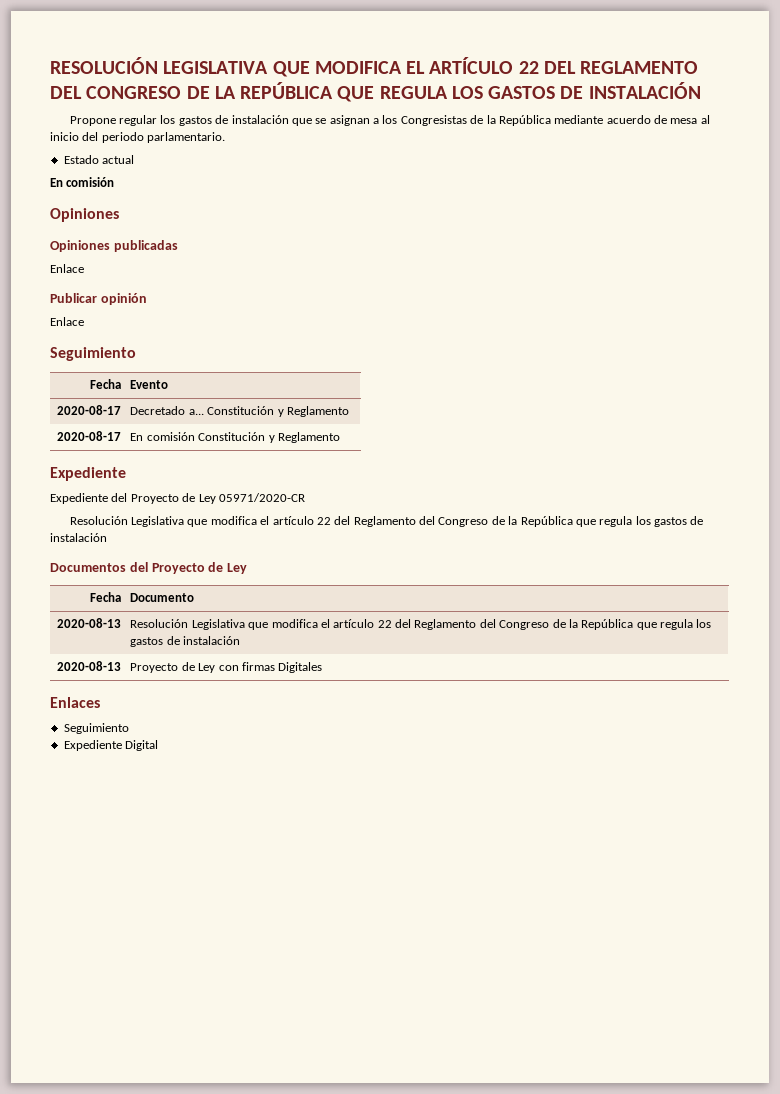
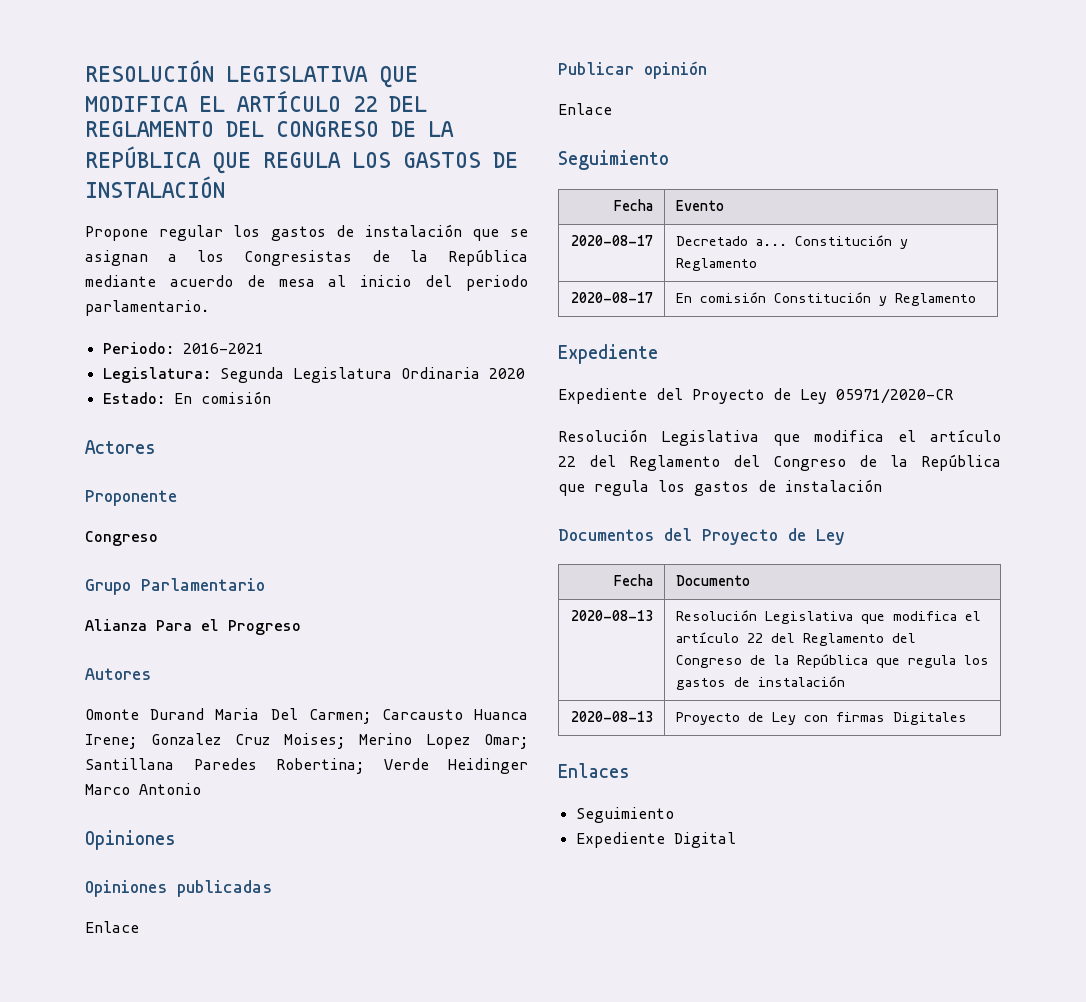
[63,155,135,164] [50,177,115,187] Estado actual // En comisión -> [102,342,264,354] [102,367,525,383] [102,391,271,404] [85,440,156,454] [85,490,177,506] [85,531,158,546] [85,578,265,595] [85,619,301,635] [85,668,151,680] [85,708,528,724] [85,733,528,749] [85,758,528,774] [85,783,201,795] Periodo: 2016-2021 // Legislatura: Segunda Legislatura Ordinaria 2020 // Estado: En comisión // Actores // Proponente // Congreso // Grupo Parlamentario // Alianza Para el Progreso // Autores // Omonte Durand Maria Del Carmen; Carcausto Huanca Irene; Gonzalez Cruz Moises; Merino Lopez Omar; Santillana Paredes Robertina; Verde Heidinger Marco Antonio

